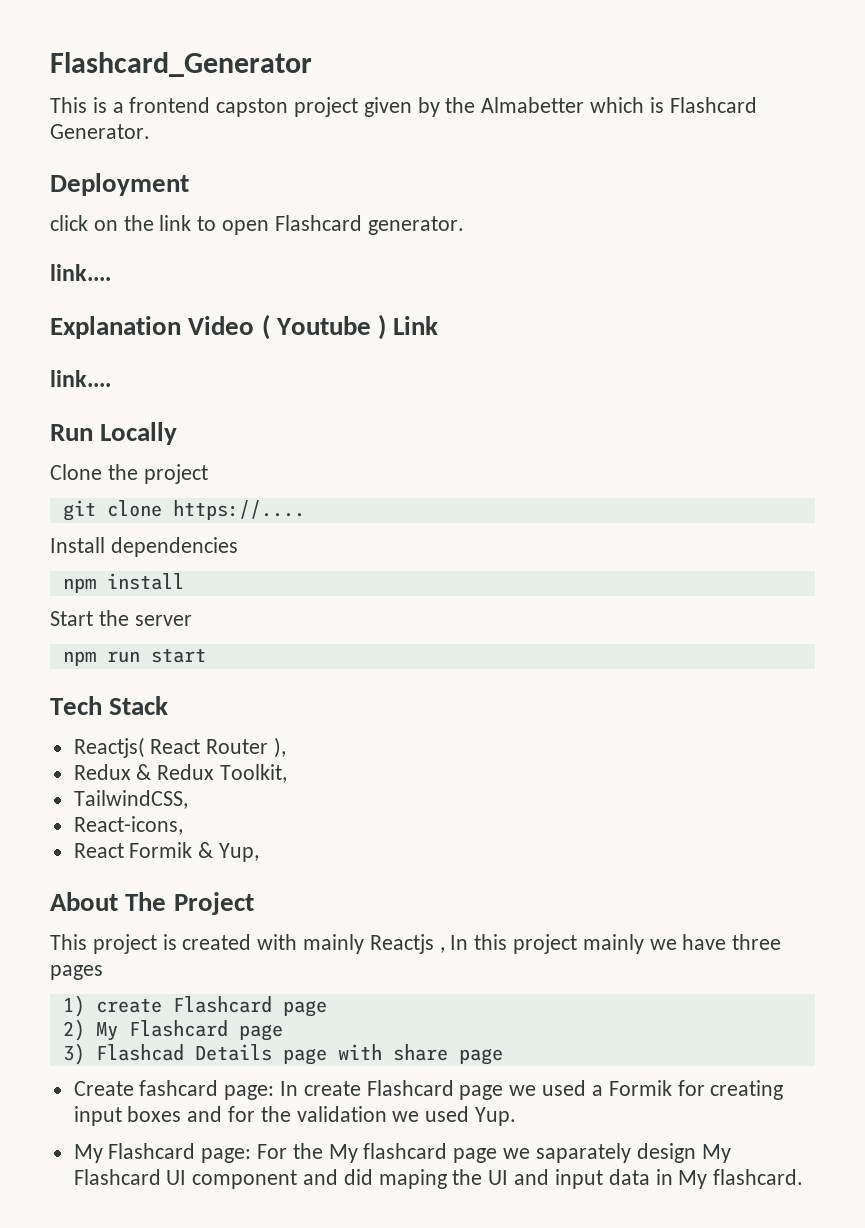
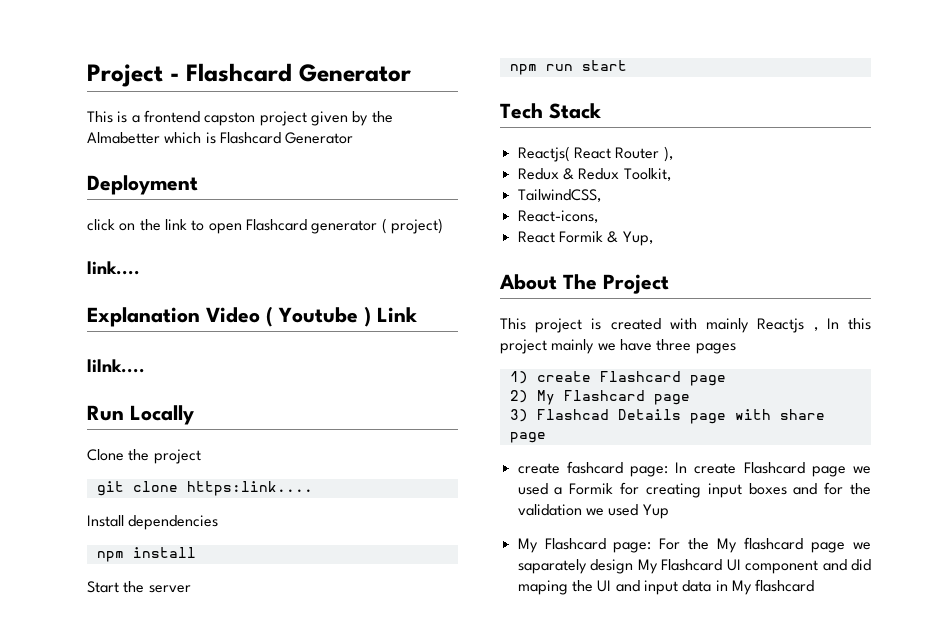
[50,52,312,77] Flashcard_Generator -> [87,63,411,87] Project - Flashcard Generator
[50,124,150,139] Generator. -> [285,132,354,144] Generator
[367,216,464,235] generator. -> [311,218,443,234] generator ( project)
[50,370,111,387] link.... -> [87,359,145,373] lilnk....
[172,500,305,520] https://.... -> [186,481,313,496] https:link....
[73,1081,134,1096] Create -> [517,463,560,474] create
[475,1107,517,1126] Yup. -> [642,504,669,519] Yup
[713,1169,804,1185] flashcard. -> [755,579,815,592] flashcard

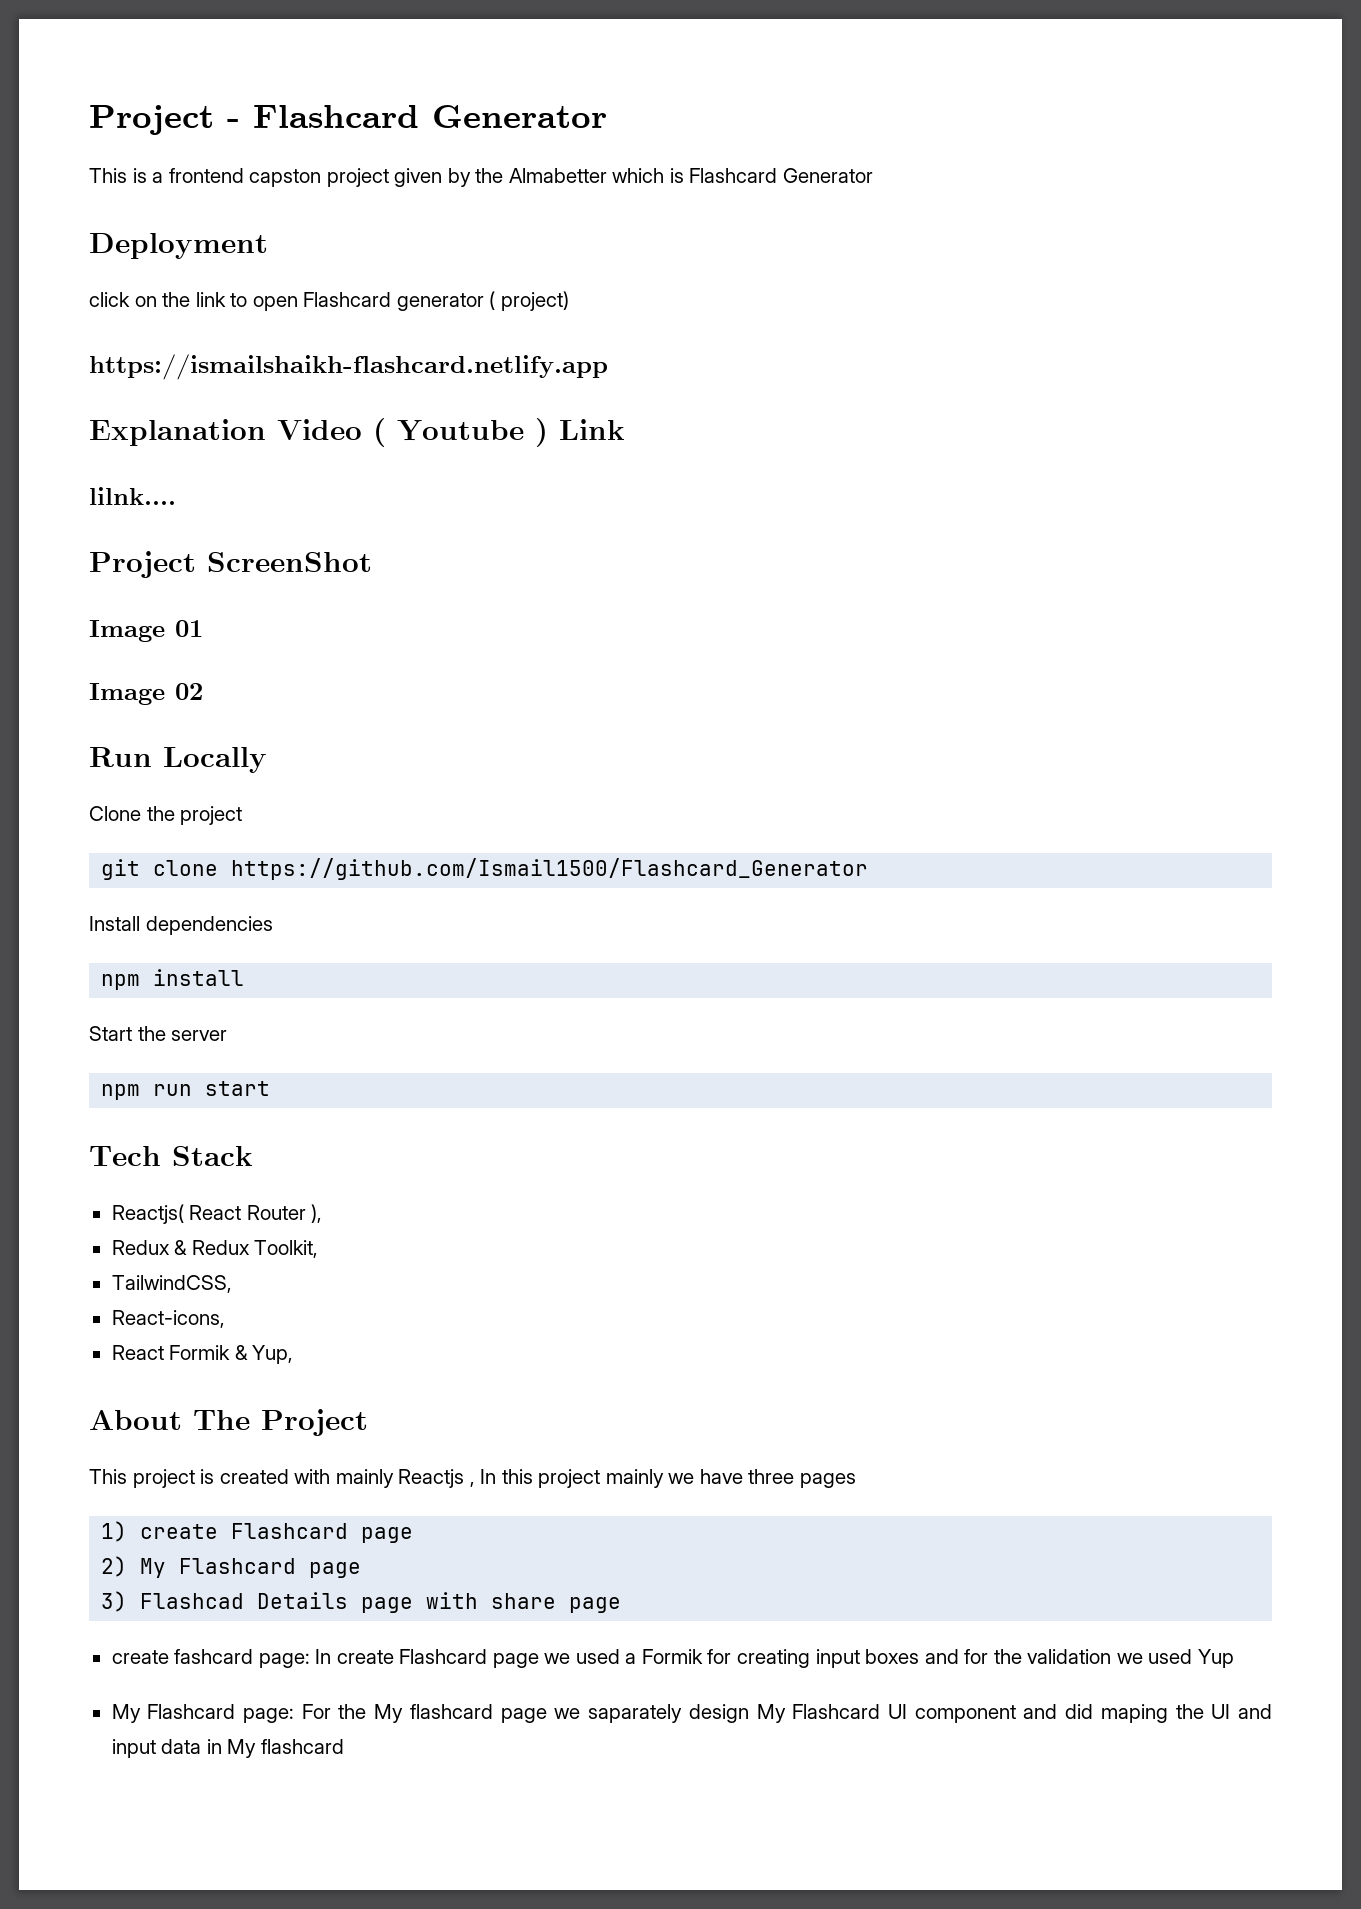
[87,261,140,275] link.... -> [89,354,608,380] https://ismailshaikh-flashcard.netlify.app
(145, 366) none -> [89,551,372,578] [89,620,203,642] [89,683,203,705] // Project ScreenShot // Image 01 // Image 02
[186,481,313,496] https:link.... -> [231,858,869,880] https://github.com/Ismail1500/Flashcard_Generator

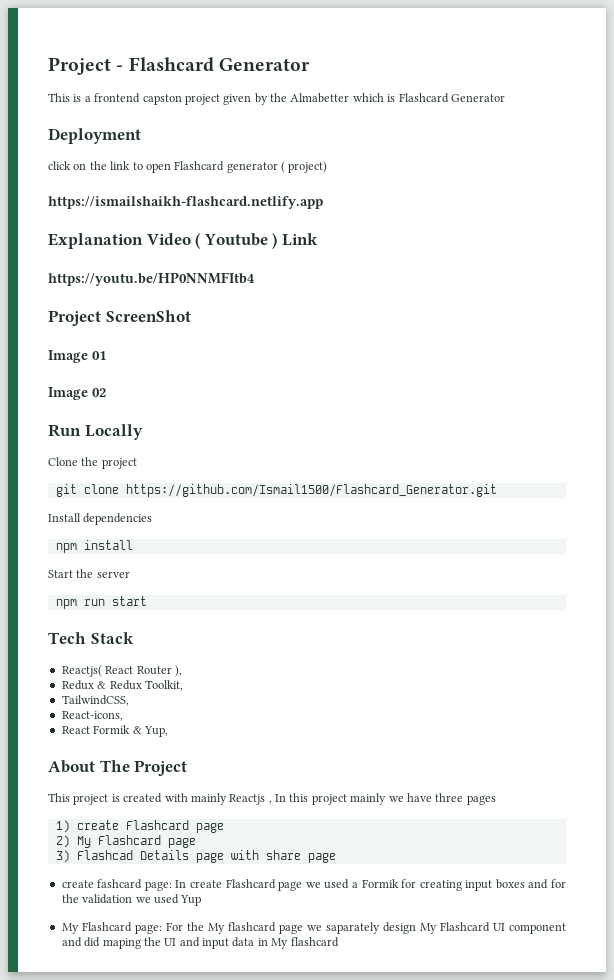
[89,487,176,505] lilnk.... -> [48,272,255,286] https://youtu.be/HP0NNMFItb4
[231,858,869,880] https://github.com/Ismail1500/Flashcard_Generator -> [125,484,497,497] https://github.com/Ismail1500/Flashcard_Generator.git

